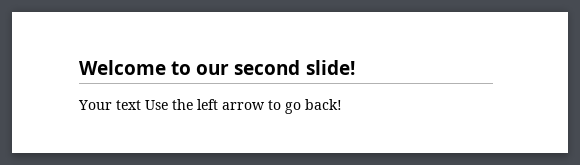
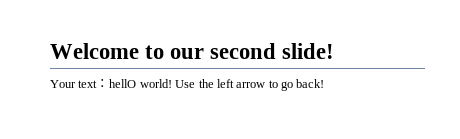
(141, 105) none -> [96,79,172,88] ：hellO world!

